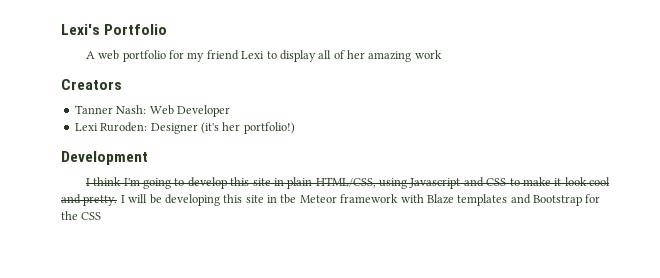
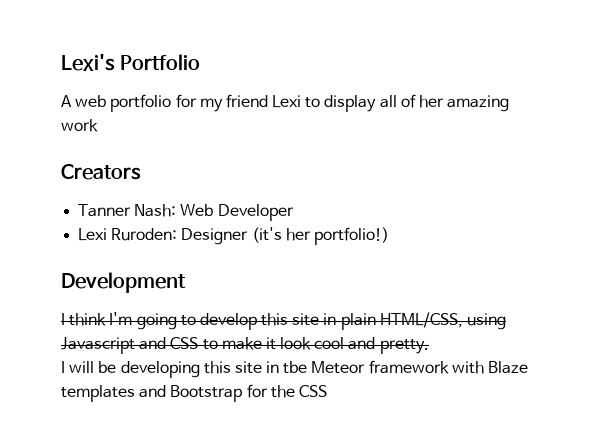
(118, 200) none -> (429, 346) //

